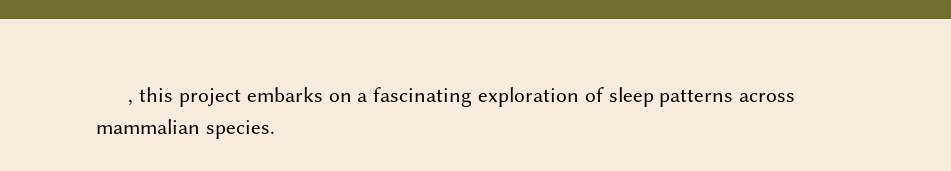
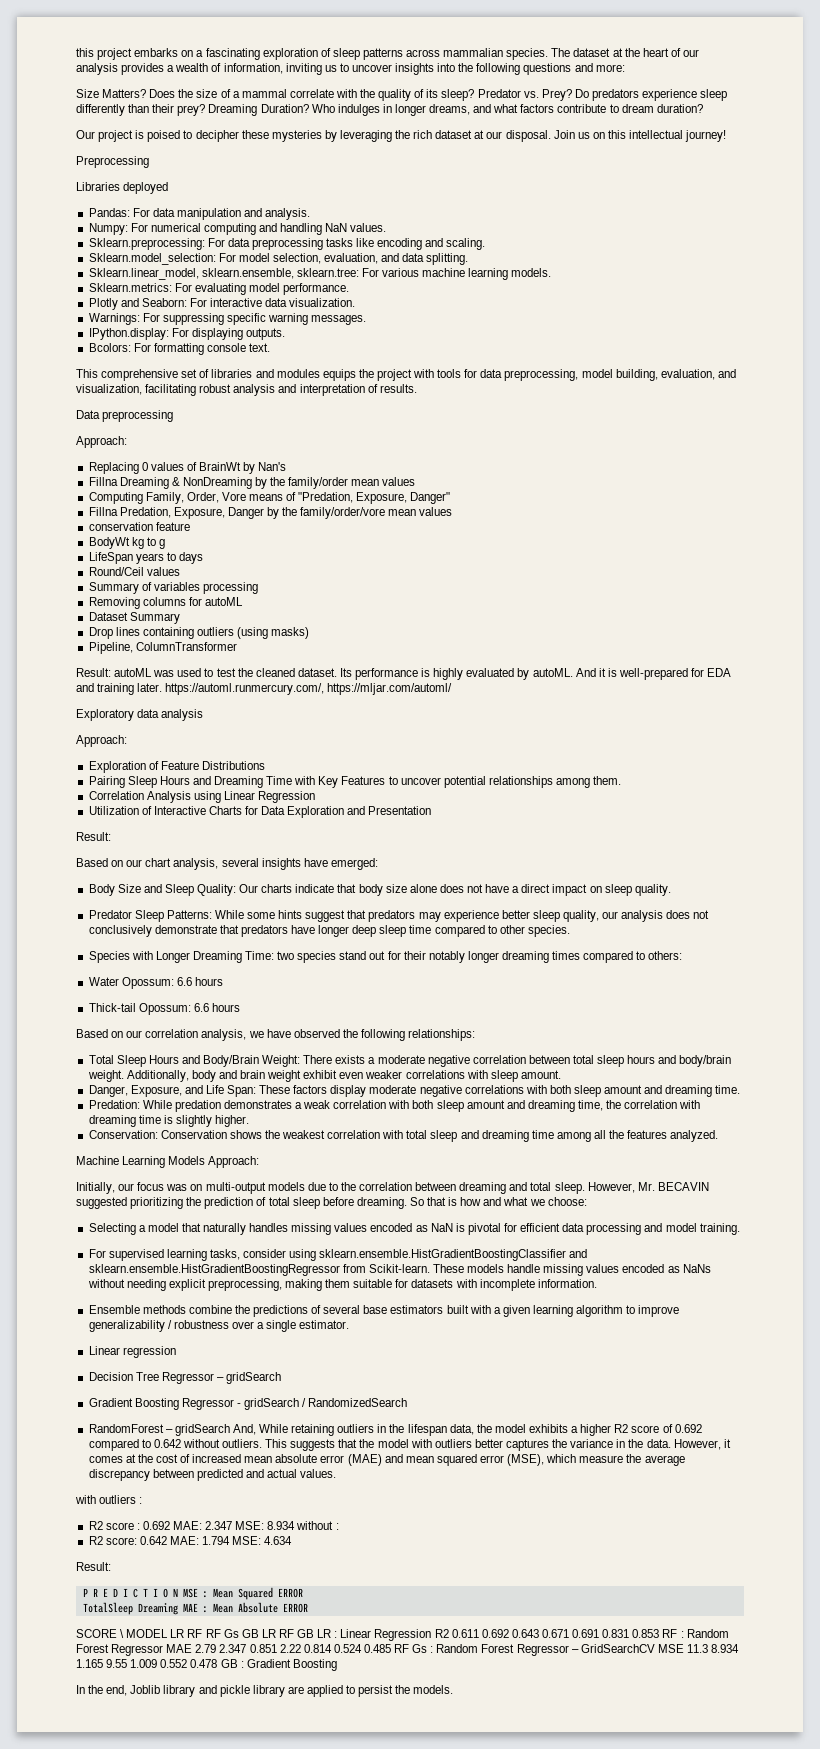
[128,99,134,106] , -> (76, 52) none
(275, 129) none -> [551,48,699,57] [76,63,625,75] [76,89,728,101] [76,104,703,116] [76,130,727,142] [76,156,149,168] [76,182,169,194] [88,208,311,220] [88,223,387,235] [88,238,486,250] [88,253,469,265] [88,268,552,280] [88,283,350,295] [88,298,356,310] [88,313,367,325] [88,328,285,340] [88,343,271,355] [76,369,736,381] [76,384,417,396] [76,410,174,422] [76,436,127,448] [88,462,287,474] [88,477,416,489] [88,492,451,504] [88,507,453,519] [88,522,190,531] [88,537,165,549] [88,552,203,564] [88,567,180,576] [88,582,258,594] [88,597,243,609] [88,612,180,624] [88,627,310,639] [88,642,237,654] [76,668,732,680] [76,683,453,695] [76,709,204,721] [76,735,127,747] [88,761,265,773] [88,776,622,788] [88,791,316,803] [88,806,432,818] [76,832,111,841] [76,858,378,870] [88,884,671,896] [88,910,710,922] [88,925,570,937] [88,951,683,963] [88,977,223,989] [88,1003,240,1015] [76,1029,476,1041] [88,1055,732,1067] [87,1070,561,1082] [88,1085,741,1097] [88,1100,701,1112] [88,1115,250,1127] [88,1130,719,1142] [76,1156,260,1168] [76,1182,709,1194] [76,1197,587,1209] [88,1223,740,1235] [88,1249,588,1261] [88,1264,711,1276] [87,1279,597,1291] [88,1305,680,1317] [88,1320,350,1332] [88,1346,176,1358] [88,1372,282,1384] [88,1398,408,1410] [88,1424,702,1436] [88,1439,731,1451] [88,1454,685,1466] [88,1469,337,1481] [75,1495,143,1504] [88,1521,339,1530] [88,1536,293,1545] [76,1562,111,1571] [82,1587,303,1600] [82,1602,308,1615] [76,1629,729,1641] [76,1644,740,1656] [76,1659,337,1671] [76,1685,454,1697] The dataset at the heart of our analysis provides a wealth of information, inviting us to uncover insights into the following questions and more: // Size Matters? Does the size of a mammal correlate with the quality of its sleep? Predator vs. Prey? Do predators experience sleep differently than their prey? Dreaming Duration? Who indulges in longer dreams, and what factors contribute to dream duration? // Our project is poised to decipher these mysteries by leveraging the rich dataset at our disposal. Join us on this intellectual journey! // Preprocessing // Libraries deployed // Pandas: For data manipulation and analysis. // Numpy: For numerical computing and handling NaN values. // Sklearn.preprocessing: For data preprocessing tasks like encoding and scaling. // Sklearn.model_selection: For model selection, evaluation, and data splitting. // Sklearn.linear_model, sklearn.ensemble, sklearn.tree: For various machine learning models. // Sklearn.metrics: For evaluating model performance. // Plotly and Seaborn: For interactive data visualization. // Warnings: For suppressing specific warning messages. // IPython.display: For displaying outputs. // Bcolors: For formatting console text. // This comprehensive set of libraries and modules equips the project with tools for data preprocessing, model building, evaluation, and visualization, facilitating robust analysis and interpretation of results. // Data preprocessing // Approach: // Replacing 0 values of BrainWt by Nan's // Fillna Dreaming & NonDreaming by the family/order mean values // Computing Family, Order, Vore means of "Predation, Exposure, Danger" // Fillna Predation, Exposure, Danger by the family/order/vore mean values // conservation feature // BodyWt kg to g // LifeSpan years to days // Round/Ceil values // Summary of variables processing // Removing columns for autoML // Dataset Summary // Drop lines containing outliers (using masks) // Pipeline, ColumnTransformer // Result: autoML was used to test the cleaned dataset. Its performance is highly evaluated by autoML. And it is well-prepared for EDA and training later. https://automl.runmercury.com/, https://mljar.com/automl/ // Exploratory data analysis // Approach: // Exploration of Feature Distributions // Pairing Sleep Hours and Dreaming Time with Key Features to uncover potential relationships among them. // Correlation Analysis using Linear Regression // Utilization of Interactive Charts for Data Exploration and Presentation // Result: // Based on our chart analysis, several insights have emerged: // Body Size and Sleep Quality: Our charts indicate that body size alone does not have a direct impact on sleep quality. // Predator Sleep Patterns: While some hints suggest that predators may experience better sleep quality, our analysis does not conclusively demonstrate that predators have longer deep sleep time compared to other species. // Species with Longer Dreaming Time: two species stand out for their notably longer dreaming times compared to others: // Water Opossum: 6.6 hours // Thick-tail Opossum: 6.6 hours // Based on our correlation analysis, we have observed the following relationships: // Total Sleep Hours and Body/Brain Weight: There exists a moderate negative correlation between total sleep hours and body/brain weight. Additionally, body and brain weight exhibit even weaker correlations with sleep amount. // Danger, Exposure, and Life Span: These factors display moderate negative correlations with both sleep amount and dreaming time. // Predation: While predation demonstrates a weak correlation with both sleep amount and dreaming time, the correlation with dreaming time is slightly higher. // Conservation: Conservation shows the weakest correlation with total sleep and dreaming time among all the features analyzed. // Machine Learning Models Approach: // Initially, our focus was on multi-output models due to the correlation between dreaming and total sleep. However, Mr. BECAVIN suggested prioritizing the prediction of total sleep before dreaming. So that is how and what we choose: // Selecting a model that naturally handles missing values encoded as NaN is pivotal for efficient data processing and model training. // For supervised learning tasks, consider using sklearn.ensemble.HistGradientBoostingClassifier and sklearn.ensemble.HistGradientBoostingRegressor from Scikit-learn. These models handle missing values encoded as NaNs without needing explicit preprocessing, making them suitable for datasets with incomplete information. // Ensemble methods combine the predictions of several base estimators built with a given learning algorithm to improve generalizability / robustness over a single estimator. // Linear regression // Decision Tree Regressor – gridSearch // Gradient Boosting Regressor - gridSearch / RandomizedSearch // RandomForest – gridSearch And, While retaining outliers in the lifespan data, the model exhibits a higher R2 score of 0.692 compared to 0.642 without outliers. This suggests that the model with outliers better captures the variance in the data. However, it comes at the cost of increased mean absolute error (MAE) and mean squared error (MSE), which measure the average discrepancy between predicted and actual values. // with outliers : // R2 score : 0.692 MAE: 2.347 MSE: 8.934 without : // R2 score: 0.642 MAE: 1.794 MSE: 4.634 // Result: // P R E D I C T I O N MSE : Mean Squared ERROR // TotalSleep Dreaming MAE : Mean Absolute ERROR // SCORE \ MODEL LR RF RF Gs GB LR RF GB LR : Linear Regression R2 0.611 0.692 0.643 0.671 0.691 0.831 0.853 RF : Random Forest Regressor MAE 2.79 2.347 0.851 2.22 0.814 0.524 0.485 RF Gs : Random Forest Regressor – GridSearchCV MSE 11.3 8.934 1.165 9.55 1.009 0.552 0.478 GB : Gradient Boosting // In the end, Joblib library and pickle library are applied to persist the models.

